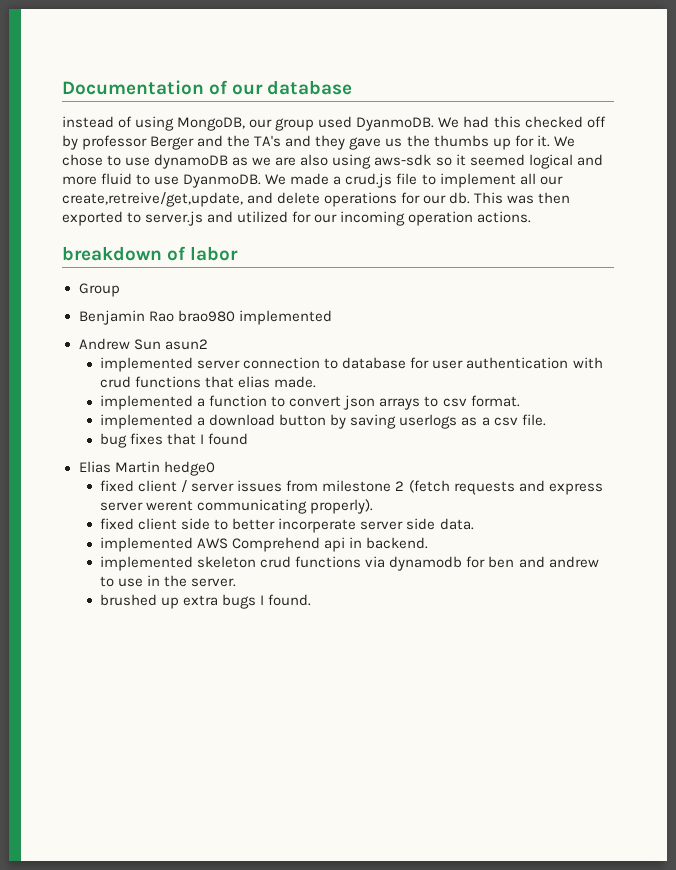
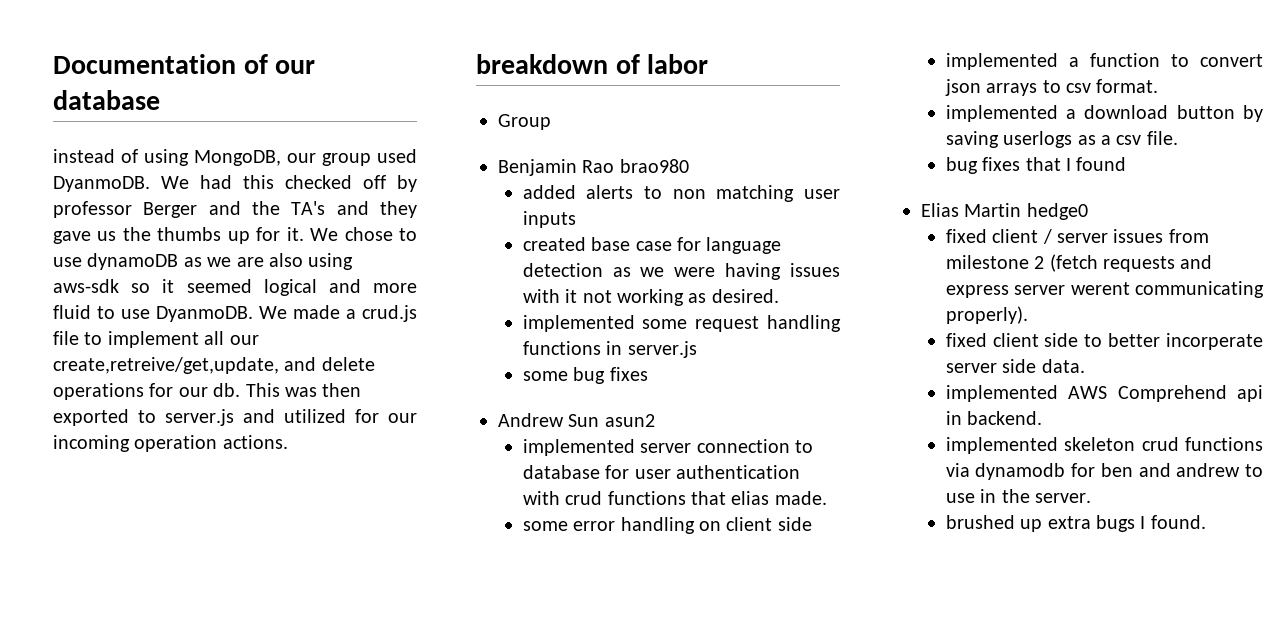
[238,310,332,325] implemented -> [522,185,840,202] [522,211,576,228] [522,237,782,254] [522,263,840,280] [522,289,779,306] [522,315,841,332] [522,341,697,358] [522,367,648,384] // added alerts to non matching user inputs // created base case for language detection as we were having issues with it not working as desired. // implemented some request handling functions in server.js // some bug fixes
(317, 382) none -> [522,517,812,534] // some error handling on client side

